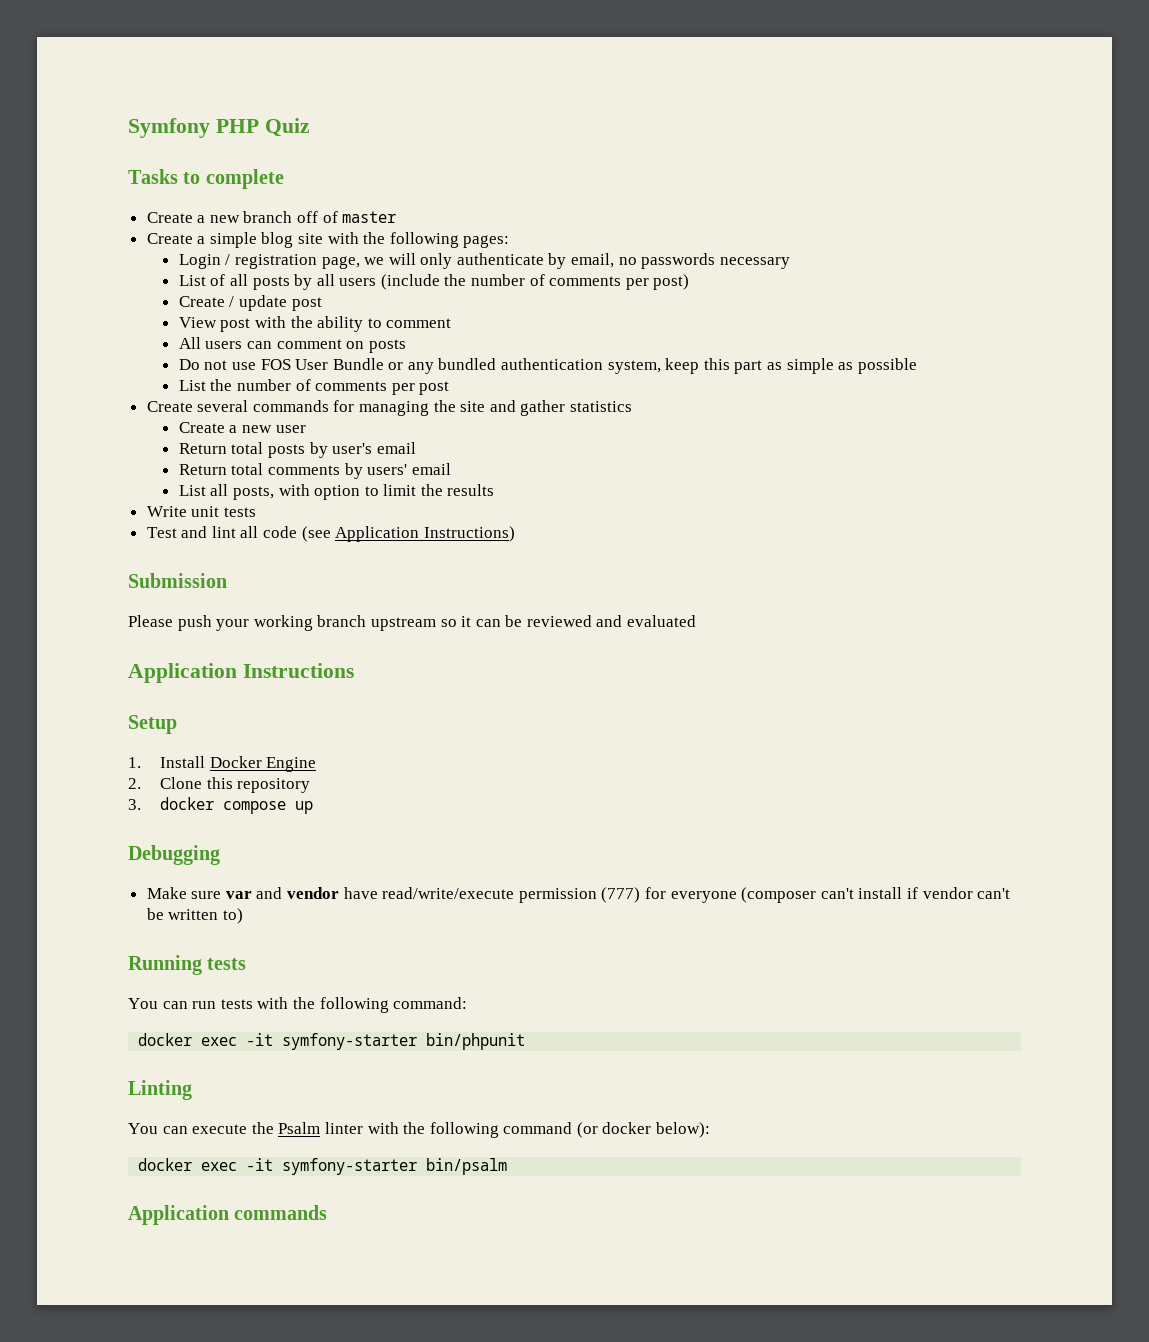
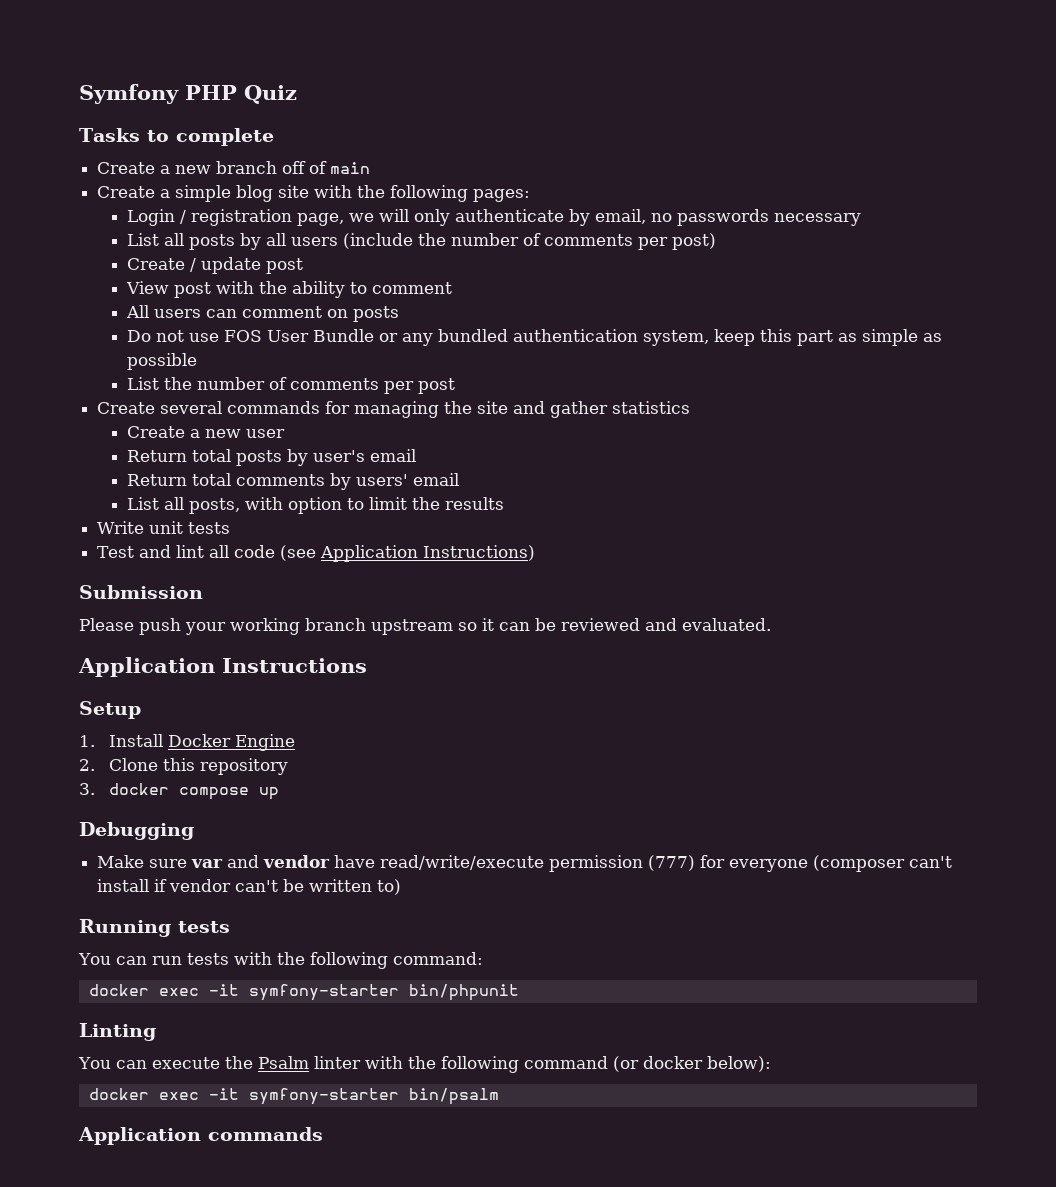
[342,211,397,223] master -> [330,162,371,174] main
[210,274,226,286] of -> (160, 239) none
[627,615,697,627] evaluated -> [682,618,771,631] evaluated.

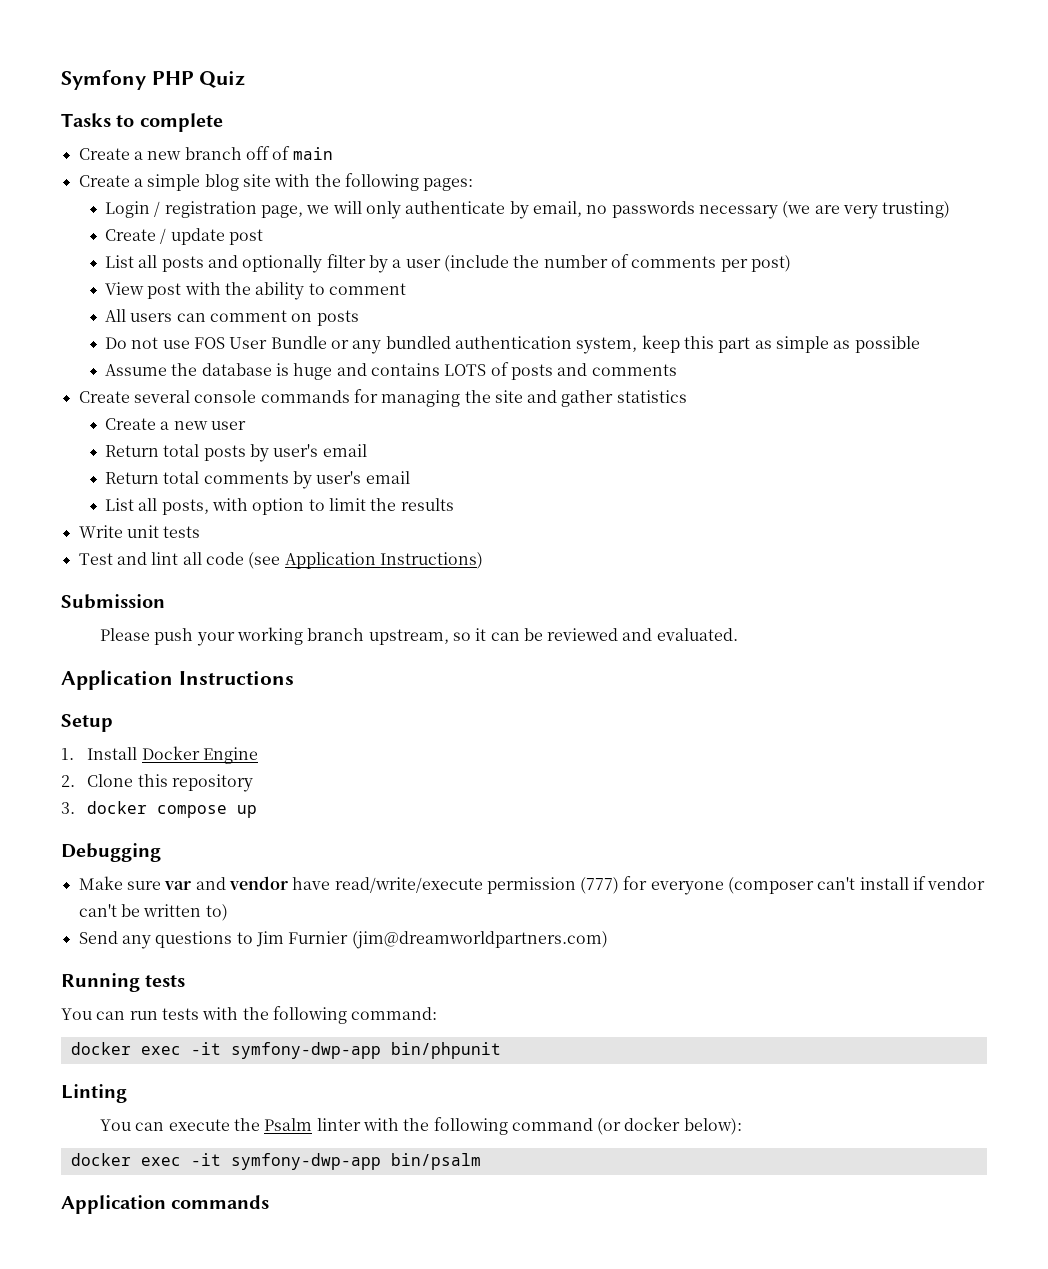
[127,233,339,250] // List all posts by all users -> [782,201,951,219] [105,228,264,245] [105,254,441,273] (we are very trusting) // Create / update post // List all posts and optionally filter by a user
[127,257,304,274] // Create / update post -> (791, 263) none
[127,377,456,394] List the number of comments per post -> [105,362,677,380] Assume the database is huge and contains LOTS of posts and comments
(223, 407) none -> [194,390,257,403] console
[356,474,409,486] users' -> [316,471,362,484] user's
[371,619,453,635] upstream -> [368,629,449,645] upstream,
(402, 887) none -> [78,931,608,949] // Send any questions to Jim Furnier (jim@dreamworldpartners.com)
[248,984,399,1001] symfony-starter -> [230,1042,381,1059] symfony-dwp-app
[248,1088,399,1105] symfony-starter -> [230,1153,381,1170] symfony-dwp-app

